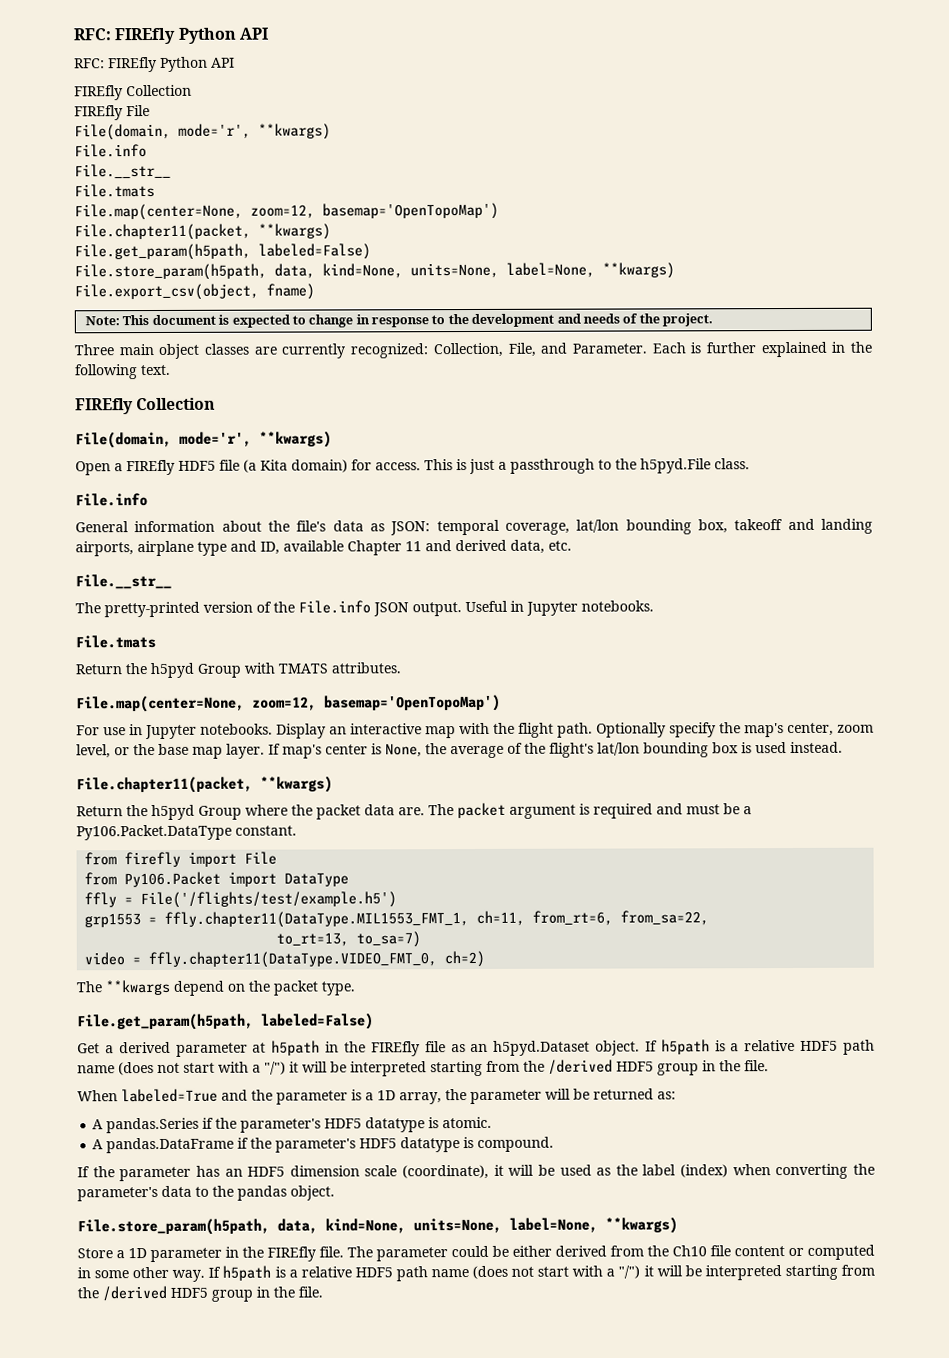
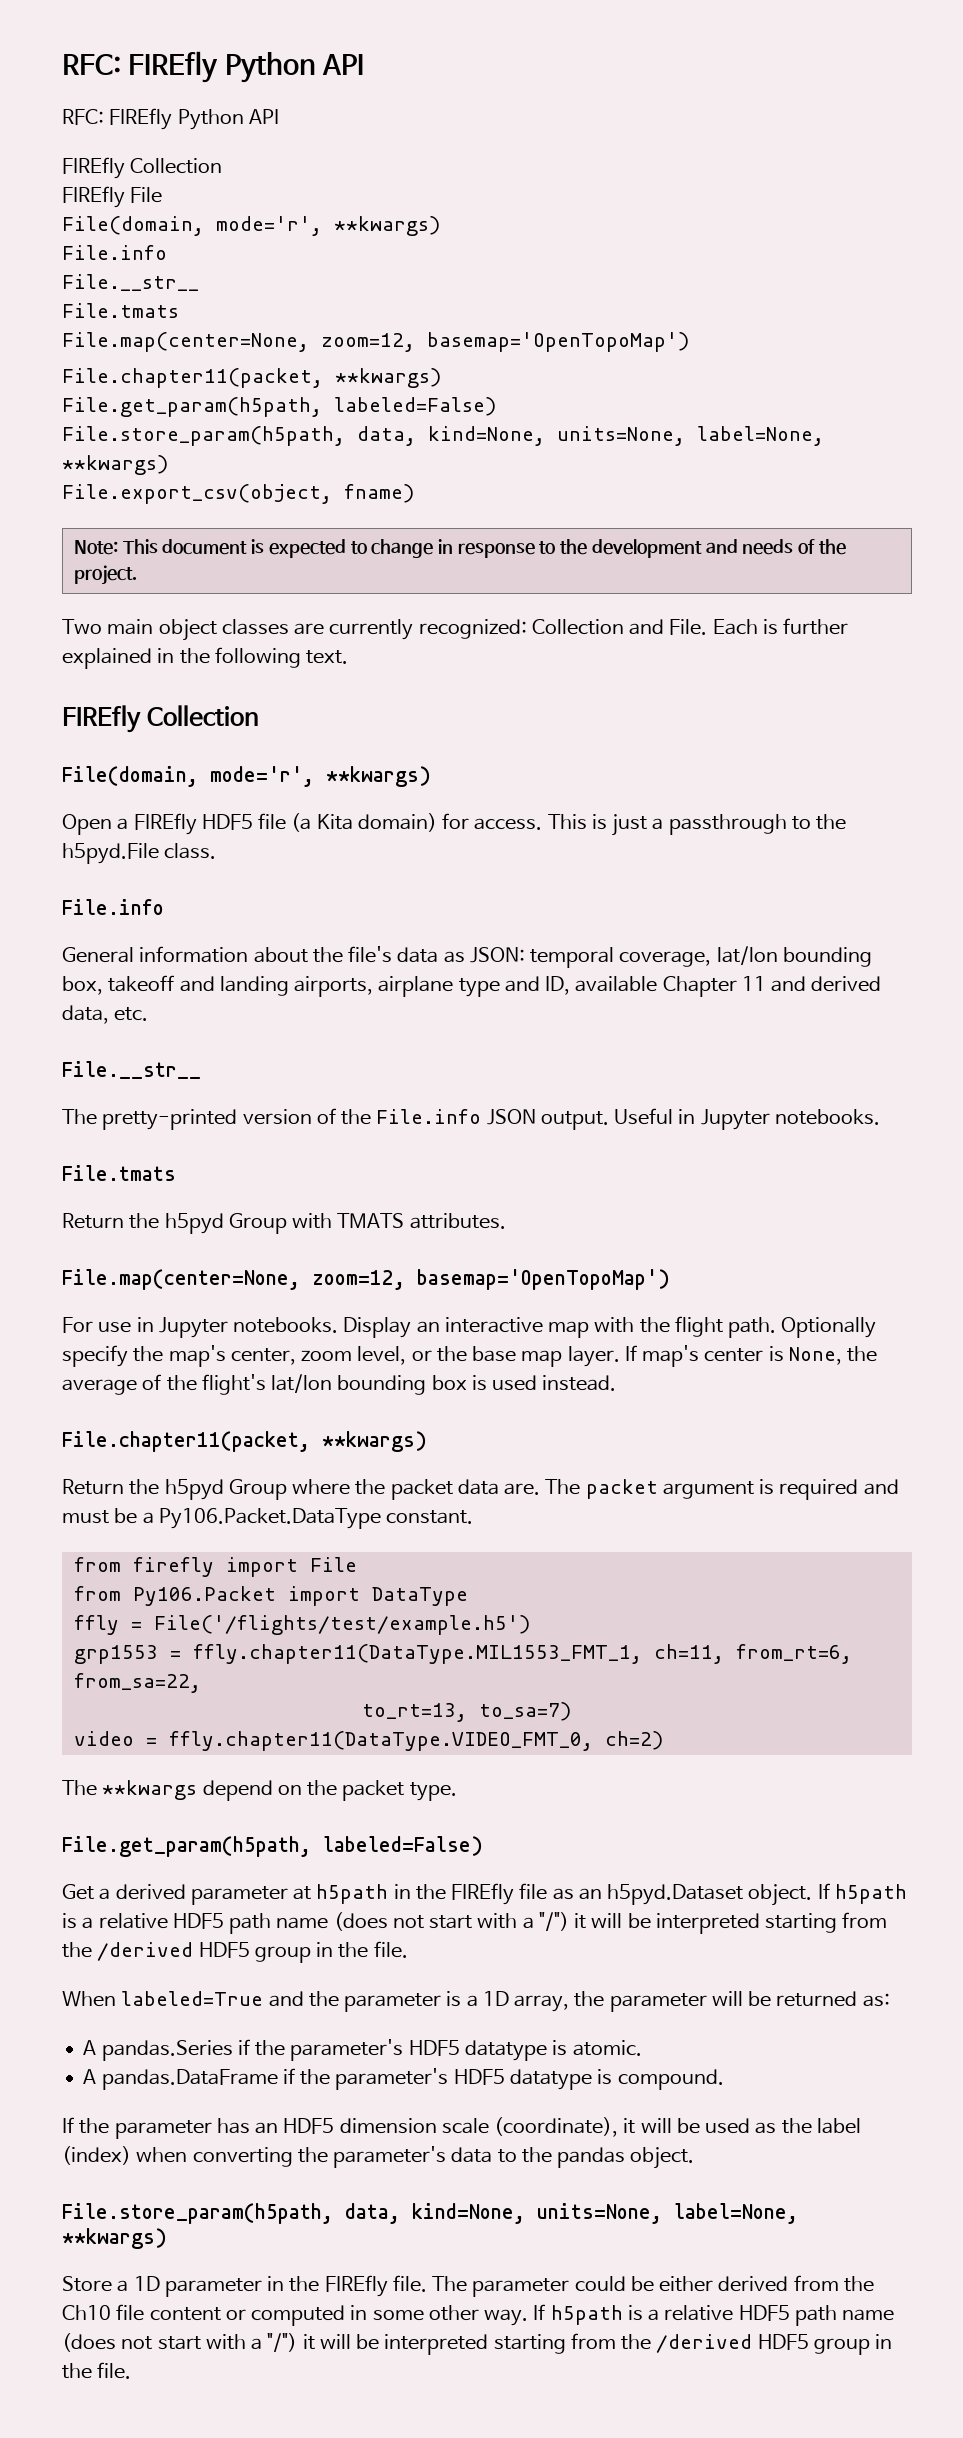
[74,344,114,356] Three -> [62,619,102,634] Two
[432,342,647,358] Collection, File, and Parameter. -> [531,619,708,635] Collection and File.

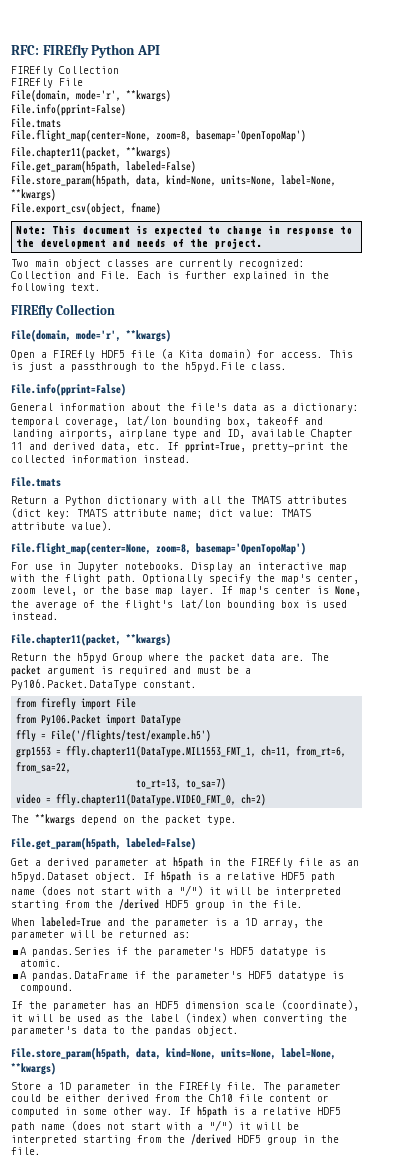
[62,51,365,83] [62,108,279,130] RFC: FIREfly Python API // RFC: FIREfly Python API -> [11,44,160,58] RFC: FIREfly Python API
[62,245,167,260] [62,274,199,291] [62,303,179,318] [62,332,415,352] File.info // File.__str__ // File.tmats // File.map(center=None, zoom=12, -> [11,104,126,116] [11,118,61,128] [11,130,191,142] File.info(pprint=False) // File.tmats // File.flight_map(center=None, zoom=8,
[62,899,164,915] File.info -> [11,384,126,396] File.info(pprint=False)
[469,947,525,963] JSON: -> [281,403,359,413] a dictionary:
[62,1061,201,1079] [62,1108,880,1130] [62,1165,176,1181] [62,1213,506,1234] [62,1269,405,1290] // File.__str__ // The pretty-printed version of the File.info JSON output. Useful in Jupyter notebooks. // File.tmats // Return the h5pyd Group with TMATS attributes. // File.map(center=None, zoom=12, -> [167,441,348,453] [11,455,191,463] [11,477,61,487] [11,496,347,506] [11,508,311,519] [11,521,113,531] [11,543,191,555] If pprint=True, pretty-print the collected information instead. // File.tmats // Return a Python dictionary with all the TMATS attributes (dict key: TMATS attribute name; dict value: TMATS attribute value). // File.flight_map(center=None, zoom=8,

